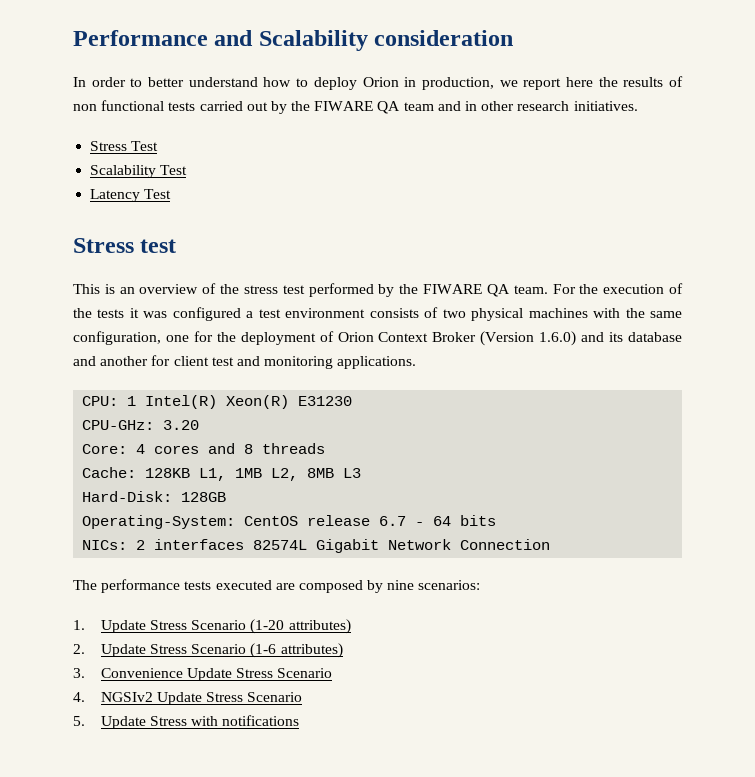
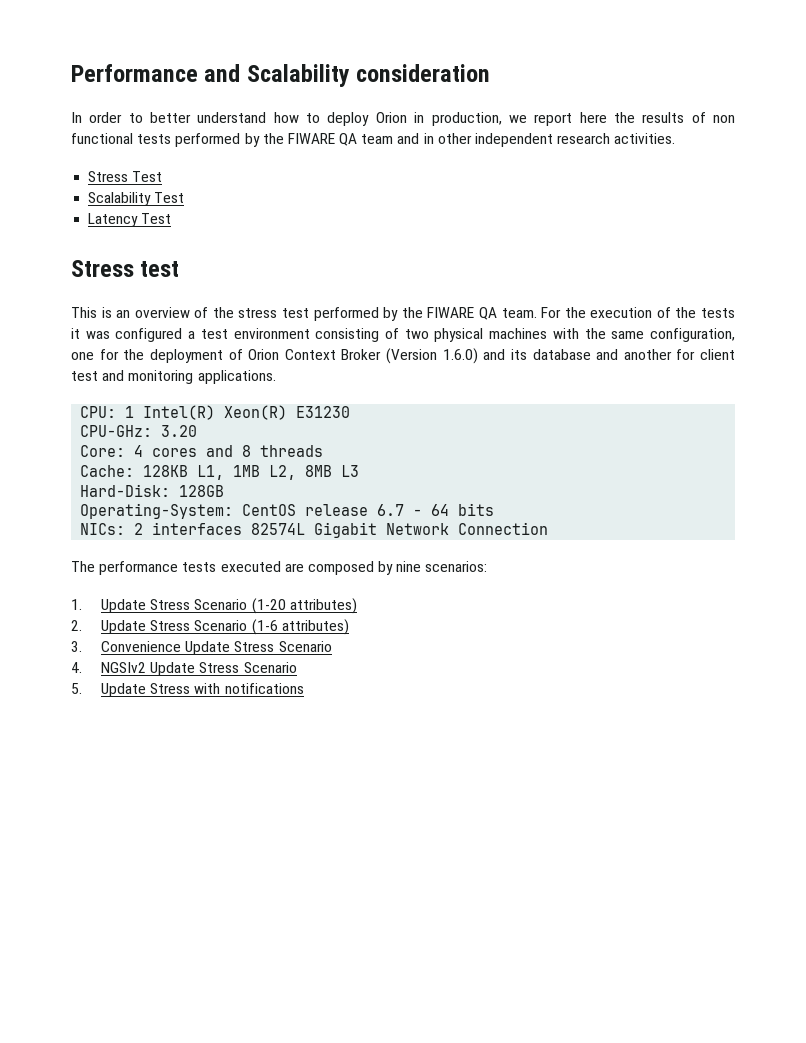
[199,101,268,111] carried out -> [175,133,241,147] performed
[517,101,638,111] research initiatives. -> [475,133,676,147] independent research activities.
[369,308,419,318] consists -> [315,328,380,342] consisting

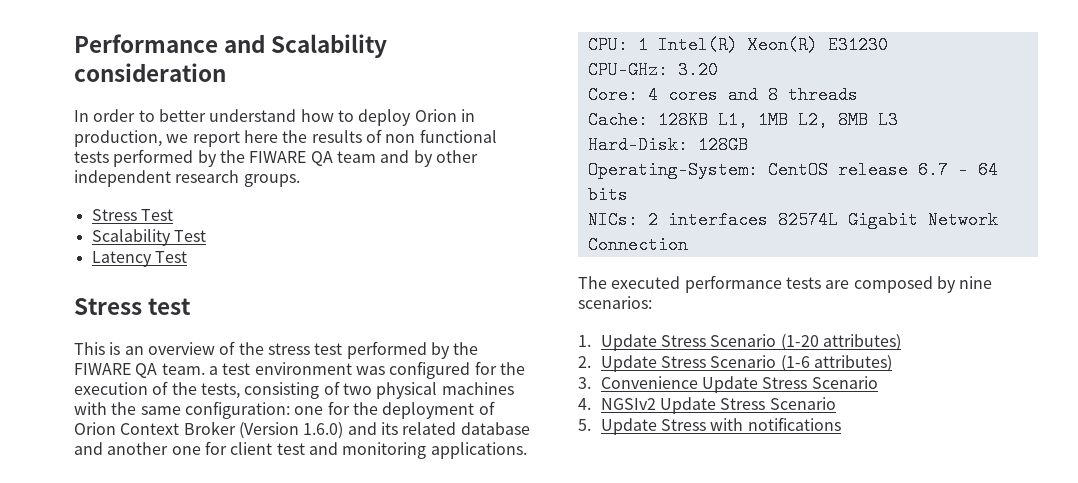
[423,133,434,144] in -> [413,150,433,167] by
[614,133,676,144] activities. -> [243,174,300,187] groups.
[541,307,735,318] [71,328,310,342] For the execution of the tests it was configured a test environment -> [208,361,525,379] [74,381,240,399] a test environment was configured for the execution of the tests,
[649,328,735,342] configuration, -> [184,401,290,419] configuration:
(527, 354) none -> [402,422,457,435] related
(672, 354) none -> [171,446,201,455] one
(95, 566) none -> [611,276,681,289] executed
[220,561,281,572] executed -> (821, 283) none

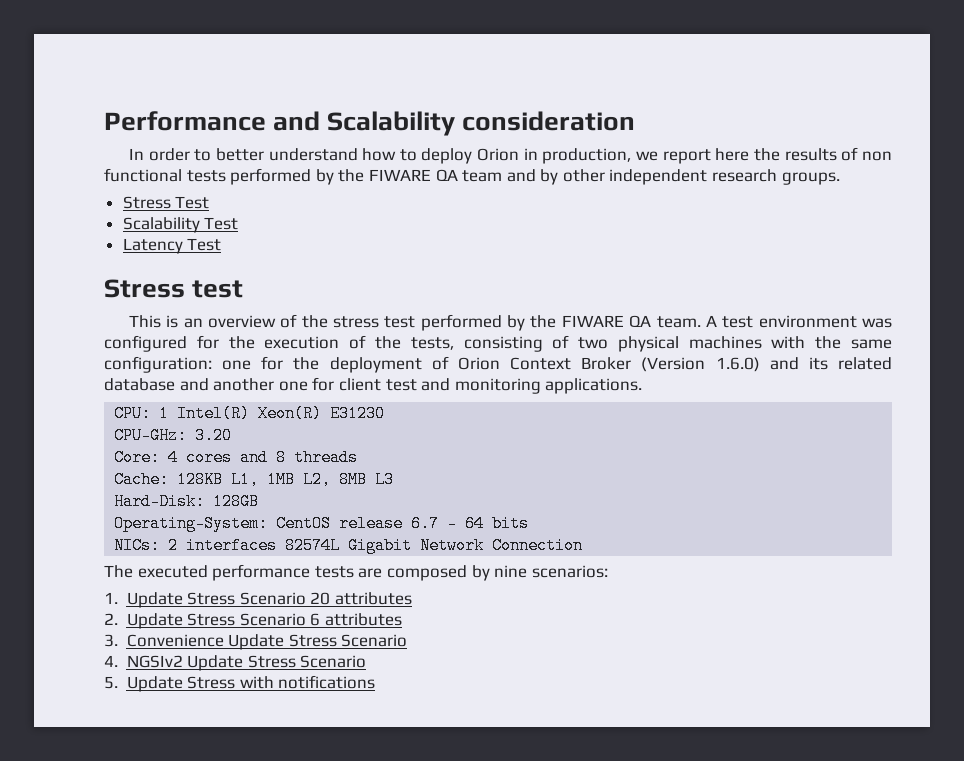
[208,366,218,375] a -> [705,315,717,327] A
[780,334,902,351] (1-20 attributes) -> [310,592,412,605] 20 attributes
[780,355,893,372] (1-6 attributes) -> [310,613,402,626] 6 attributes

